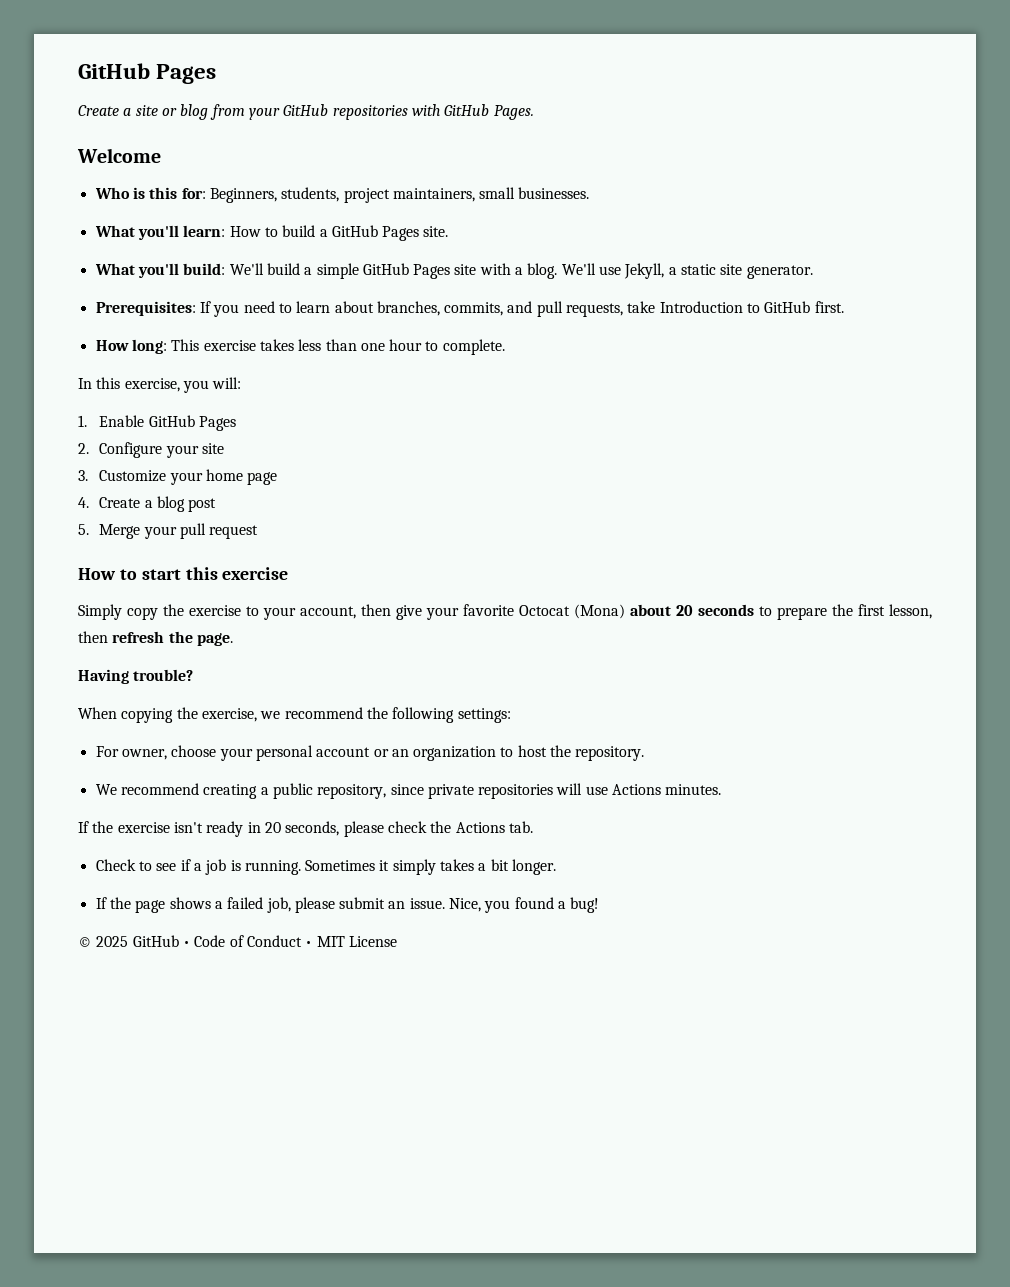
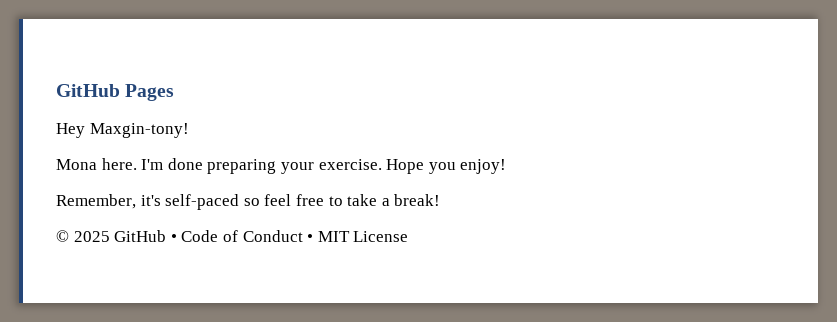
[78,63,217,84] [78,104,534,120] [77,148,161,163] [94,187,590,203] [94,225,449,241] [94,263,813,279] [95,301,844,317] [95,339,505,355] [78,377,242,393] [78,415,236,431] [78,442,224,458] [78,469,278,485] [78,496,217,512] [78,523,259,539] [78,567,289,580] [78,604,932,620] [78,631,233,646] [78,669,194,684] [78,707,511,723] [95,745,645,761] [95,783,722,799] [78,821,533,837] [95,859,557,875] [95,897,600,913] GitHub Pages // Create a site or blog from your GitHub repositories with GitHub Pages. // Welcome // Who is this for: Beginners, students, project maintainers, small businesses. // What you'll learn: How to build a GitHub Pages site. // What you'll build: We'll build a simple GitHub Pages site with a blog. We'll use Jekyll, a static site generator. // Prerequisites: If you need to learn about branches, commits, and pull requests, take Introduction to GitHub first. // How long: This exercise takes less than one hour to complete. // In this exercise, you will: // 1. Enable GitHub Pages // 2. Configure your site // 3. Customize your home page // 4. Create a blog post // 5. Merge your pull request // How to start this exercise // Simply copy the exercise to your account, then give your favorite Octocat (Mona) about 20 seconds to prepare the first lesson, then refresh the page. // Having trouble? // When copying the exercise, we recommend the following settings: // For owner, choose your personal account or an organization to host the repository. // We recommend creating a public repository, since private repositories will use Actions minutes. // If the exercise isn't ready in 20 seconds, please check the Actions tab. // Check to see if a job is running. Sometimes it simply takes a bit longer. // If the page shows a failed job, please submit an issue. Nice, you found a bug! -> [56,84,175,101] [56,123,189,138] [56,158,507,174] [56,194,441,210] GitHub Pages // Hey Maxgin-tony! // Mona here. I'm done preparing your exercise. Hope you enjoy! // Remember, it's self-paced so feel free to take a break!

